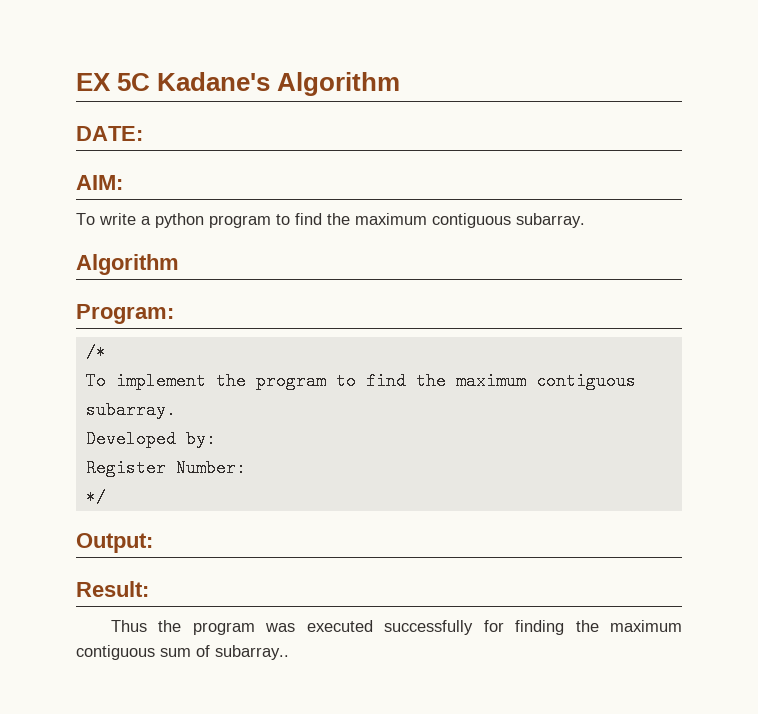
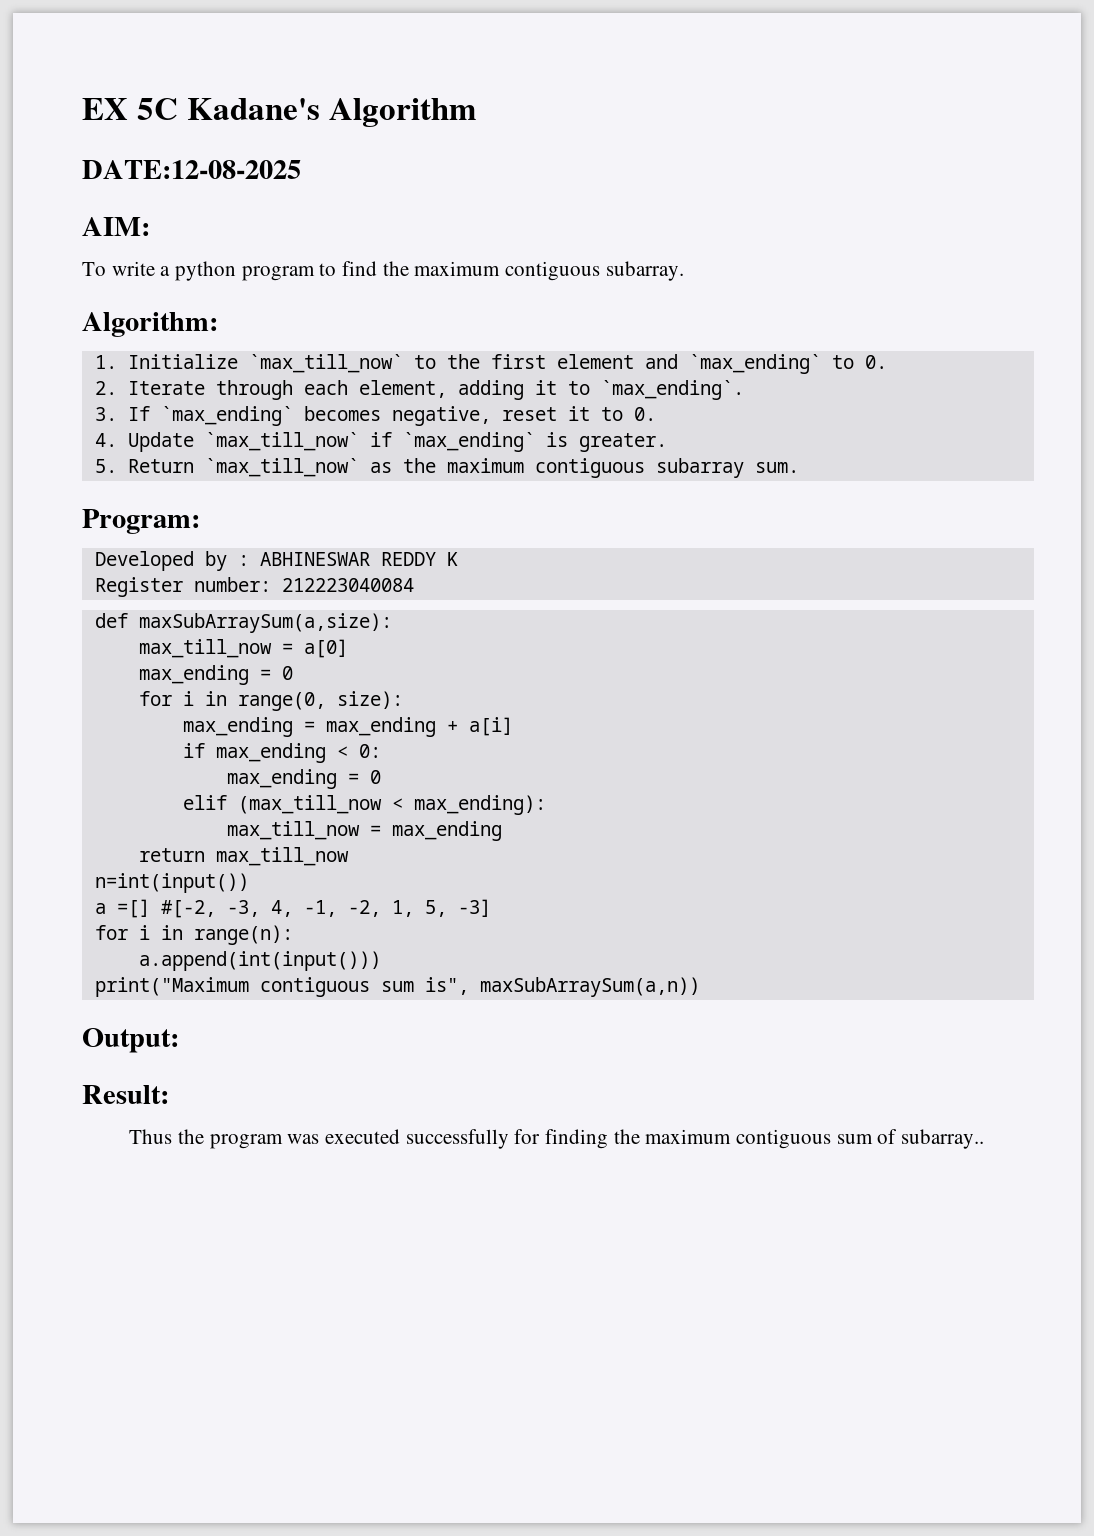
[76,126,143,141] DATE: -> [82,160,301,179] DATE:12-08-2025
[76,254,179,275] [76,304,174,324] [85,343,106,361] [85,372,636,390] [85,401,176,419] [85,430,216,448] [85,459,246,477] [85,488,106,506] Algorithm // Program: // /* // To implement the program to find the maximum contiguous subarray. // Developed by: // Register Number: // */ -> [82,312,218,337] [94,354,887,374] [94,380,744,400] [94,406,656,426] [94,432,667,452] [94,458,799,478] [82,509,200,534] [94,551,458,571] [94,577,414,597] [94,613,392,633] [138,639,348,658] [138,665,293,685] [138,691,403,711] [182,717,513,737] [182,743,381,763] [226,769,381,789] [182,795,546,815] [226,821,502,841] [138,847,349,866] [94,873,249,893] [94,899,491,918] [94,925,293,945] [138,951,381,971] [94,977,700,997] Algorithm: // 1. Initialize `max_till_now` to the first element and `max_ending` to 0. // 2. Iterate through each element, adding it to `max_ending`. // 3. If `max_ending` becomes negative, reset it to 0. // 4. Update `max_till_now` if `max_ending` is greater. // 5. Return `max_till_now` as the maximum contiguous subarray sum. // Program: // Developed by : ABHINESWAR REDDY K // Register number: 212223040084 // def maxSubArraySum(a,size): // max_till_now = a[0] // max_ending = 0 // for i in range(0, size): // max_ending = max_ending + a[i] // if max_ending < 0: // max_ending = 0 // elif (max_till_now < max_ending): // max_till_now = max_ending // return max_till_now // n=int(input()) // a =[] #[-2, -3, 4, -1, -2, 1, 5, -3] // for i in range(n): // a.append(int(input())) // print("Maximum contiguous sum is", maxSubArraySum(a,n))

